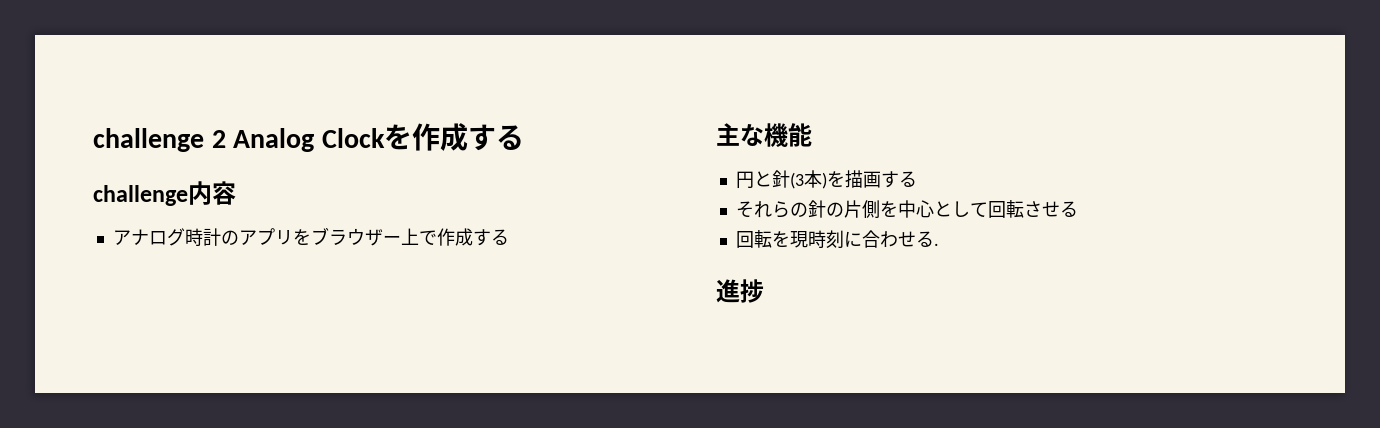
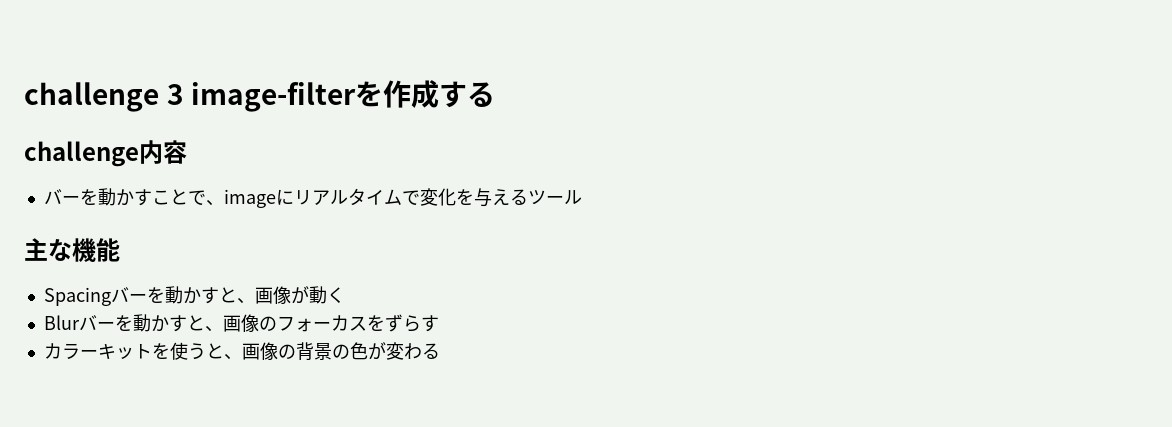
[93,128,385,152] challenge 2 Analog Clock -> [24,82,357,112] challenge 3 image-filter
[112,227,509,246] [716,123,812,147] [735,170,917,189] [735,200,1078,218] [735,230,939,249] [716,279,764,303] アナログ時計のアプリをブラウザー上で作成する // 主な機能 // 円と針(3本)を描画する // それらの針の片側を中心として回転させる // 回転を現時刻に合わせる. // 進捗 -> [43,188,582,208] [24,238,120,262] [43,286,345,306] [43,314,439,332] [43,342,440,360] バーを動かすことで、imageにリアルタイムで変化を与えるツール // 主な機能 // Spacingバーを動かすと、画像が動く // Blurバーを動かすと、画像のフォーカスをずらす // カラーキットを使うと、画像の背景の色が変わる

